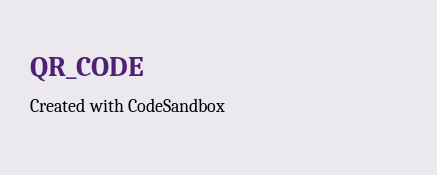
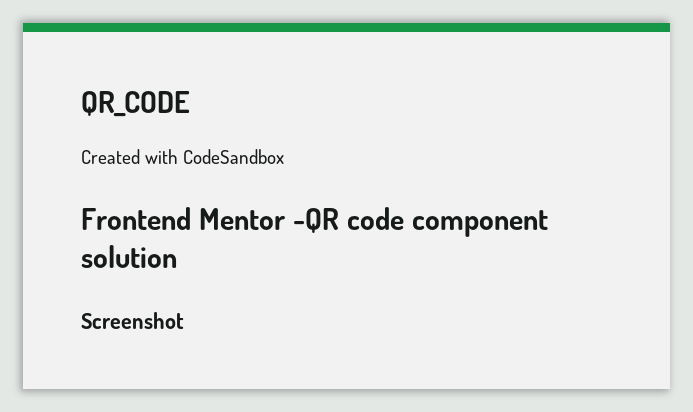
(226, 105) none -> [81,207,548,237] [81,245,177,268] [81,312,184,329] // Frontend Mentor -QR code component solution // Screenshot

